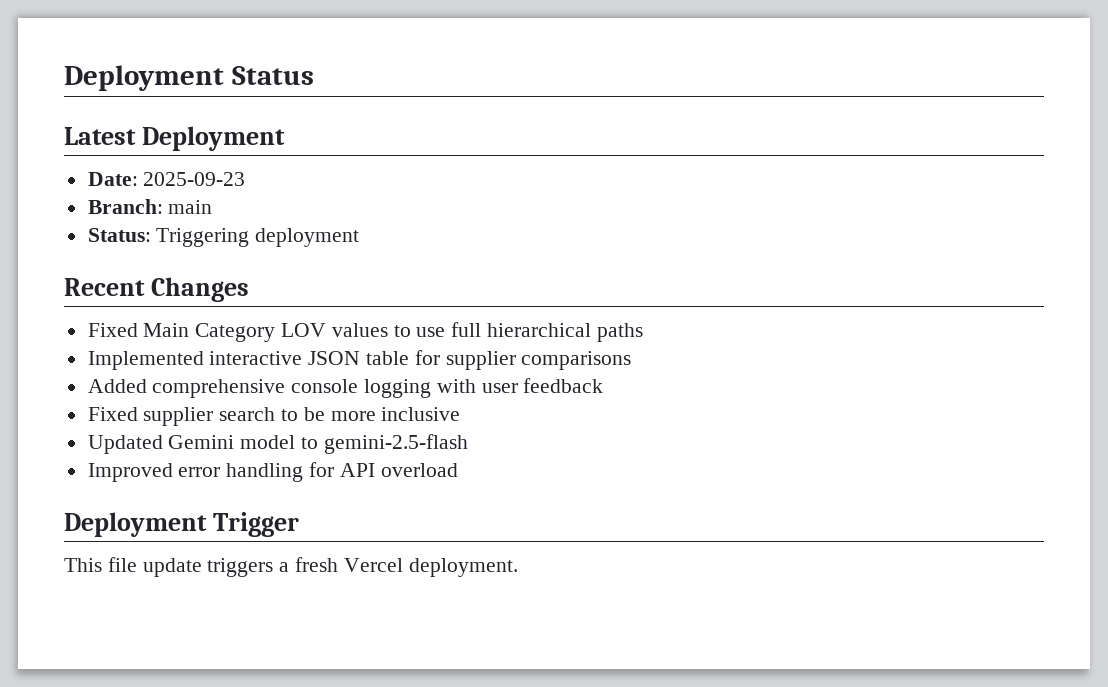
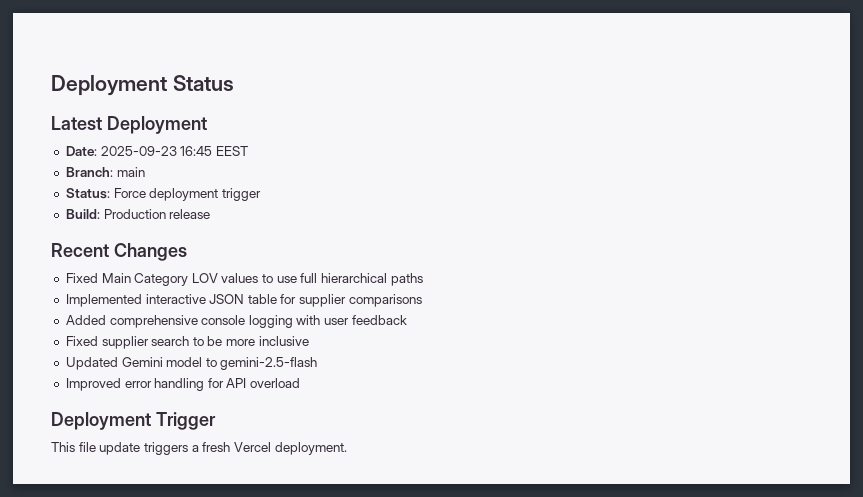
(246, 179) none -> [180,146,248,156] 16:45 EEST
[156,228,250,247] Triggering -> [113,188,146,198] Force
(360, 237) none -> [221,188,261,201] [65,209,211,219] trigger // Build: Production release

